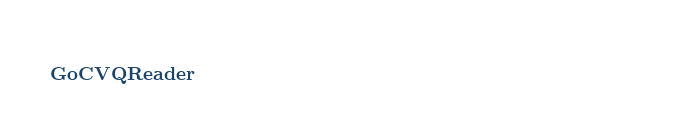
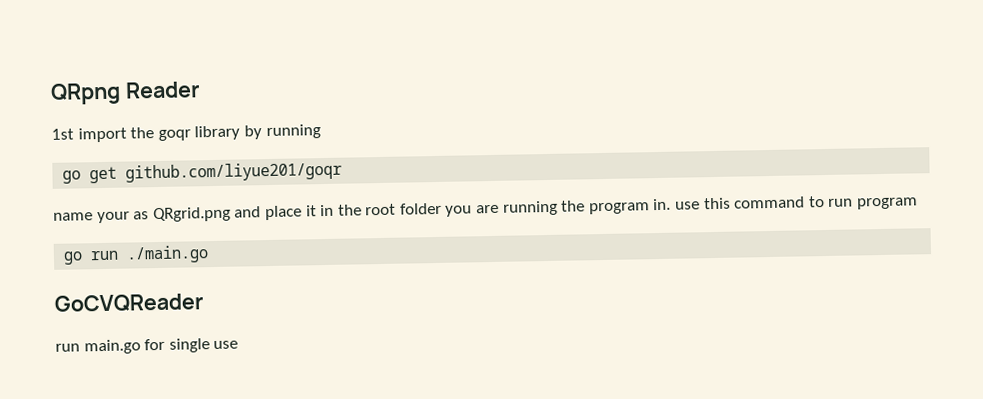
[50,67,195,84] GoCVQReader -> [50,81,201,105] [51,124,321,143] [62,161,343,184] [53,196,918,224] [63,245,210,265] [54,293,204,313] [55,338,239,355] QRpng Reader // 1st import the goqr library by running // go get github.com/liyue201/goqr // name your as QRgrid.png and place it in the root folder you are running the program in. use this command to run program // go run ./main.go // GoCVQReader // run main.go for single use

